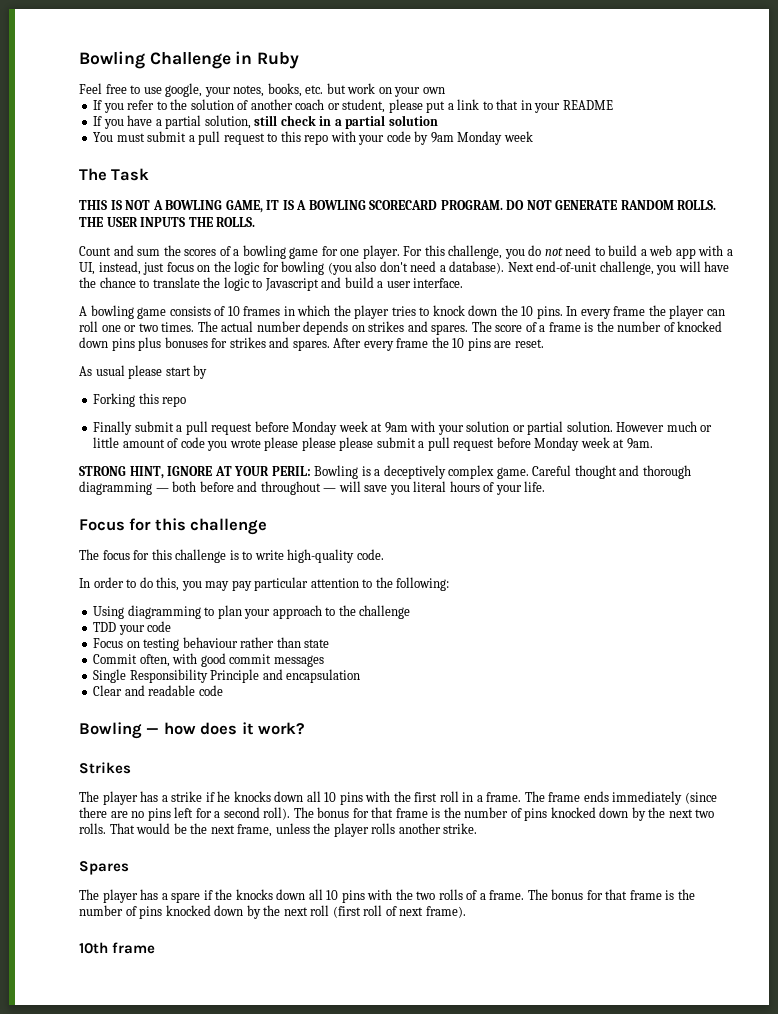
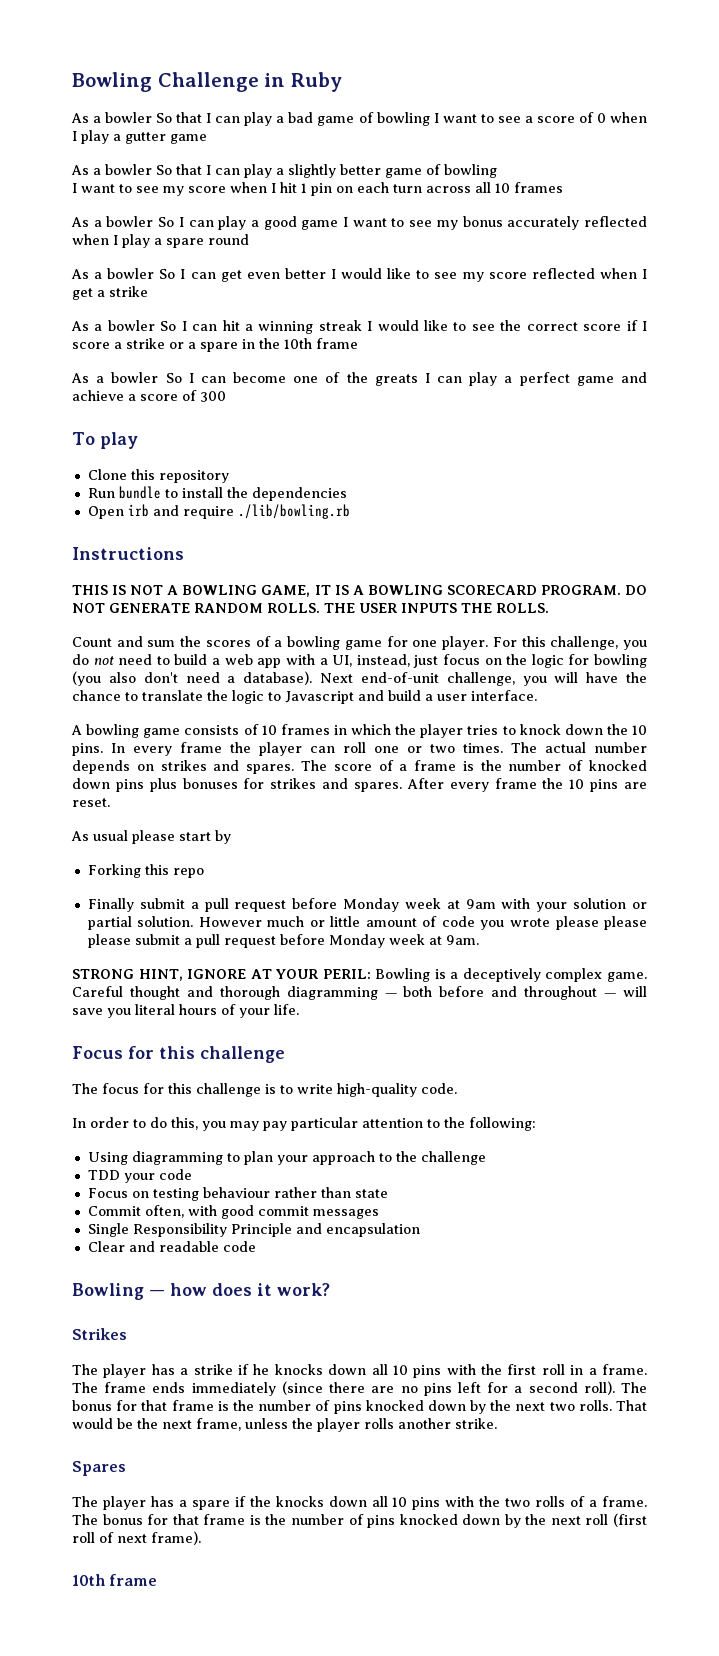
[79,83,445,97] [93,99,613,113] [93,115,438,129] [93,131,533,145] [79,168,150,181] Feel free to use google, your notes, books, etc. but work on your own // If you refer to the solution of another coach or student, please put a link to that in your README // If you have a partial solution, still check in a partial solution // You must submit a pull request to this repo with your code by 9am Monday week // The Task -> [71,112,647,126] [72,130,207,144] [71,164,497,178] [72,182,563,196] [71,216,647,230] [72,234,249,248] [71,268,647,282] [72,286,148,300] [71,320,648,334] [72,338,358,352] [71,372,648,386] [72,390,226,402] [72,432,138,449] [87,469,229,483] [87,486,347,501] [87,504,350,519] [72,547,184,560] As a bowler So that I can play a bad game of bowling I want to see a score of 0 when I play a gutter game // As a bowler So that I can play a slightly better game of bowling // I want to see my score when I hit 1 pin on each turn across all 10 frames // As a bowler So I can play a good game I want to see my bonus accurately reflected when I play a spare round // As a bowler So I can get even better I would like to see my score reflected when I get a strike // As a bowler So I can hit a winning streak I would like to see the correct score if I score a strike or a spare in the 10th frame // As a bowler So I can become one of the greats I can play a perfect game and achieve a score of 300 // To play // Clone this repository // Run bundle to install the dependencies // Open irb and require ./lib/bowling.rb // Instructions

